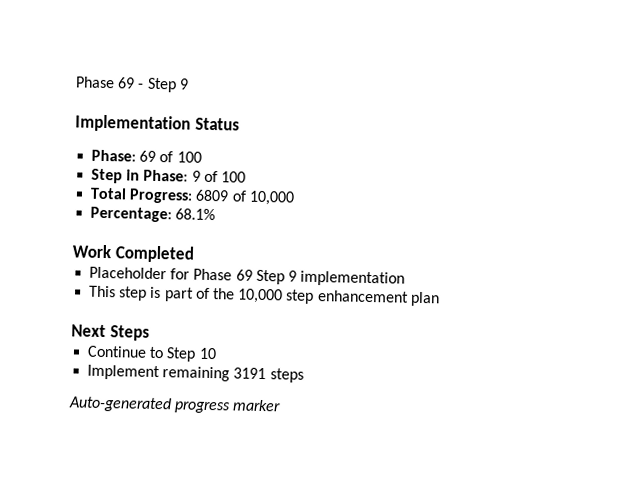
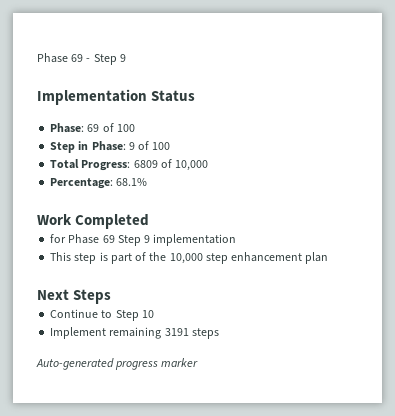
[89,266,168,280] Placeholder -> (150, 221) none

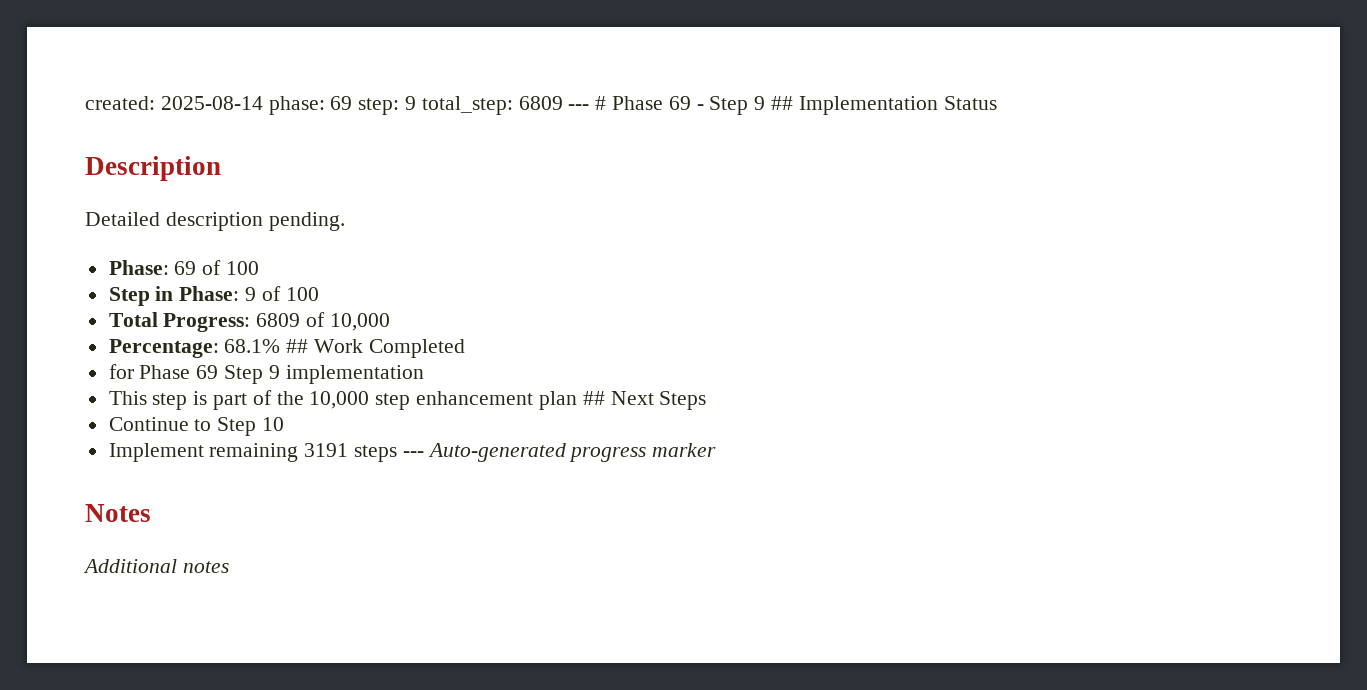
(37, 58) none -> [85,96,607,115] created: 2025-08-14 phase: 69 step: 9 total_step: 6809 --- #
(126, 58) // -> [771,96,794,110] ##
(196, 96) none -> [85,156,221,181] [85,212,345,231] // Description // Detailed description pending.
(148, 182) // -> [286,339,309,353] ##
(329, 258) // -> [582,391,605,405] ##
(219, 333) // -> [402,451,424,457] ---
(199, 362) none -> [85,504,151,522] [83,559,229,573] // Notes // Additional notes

